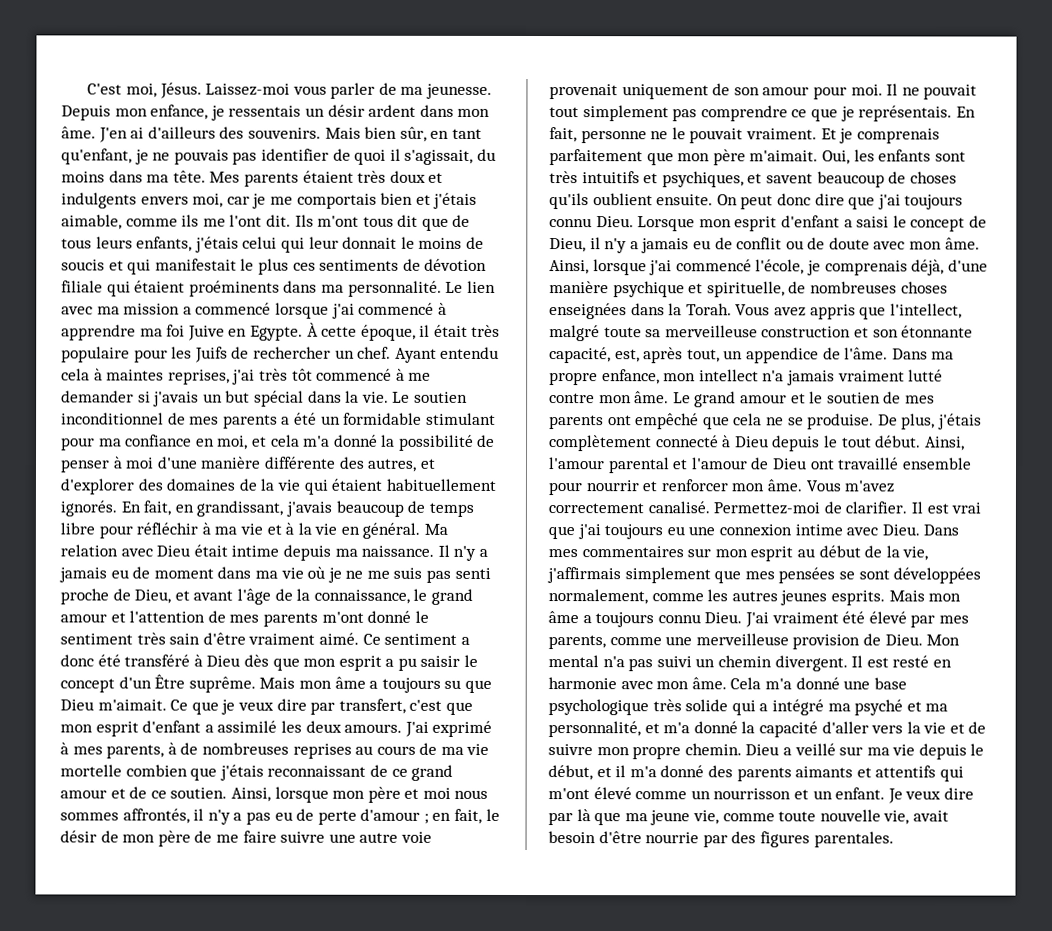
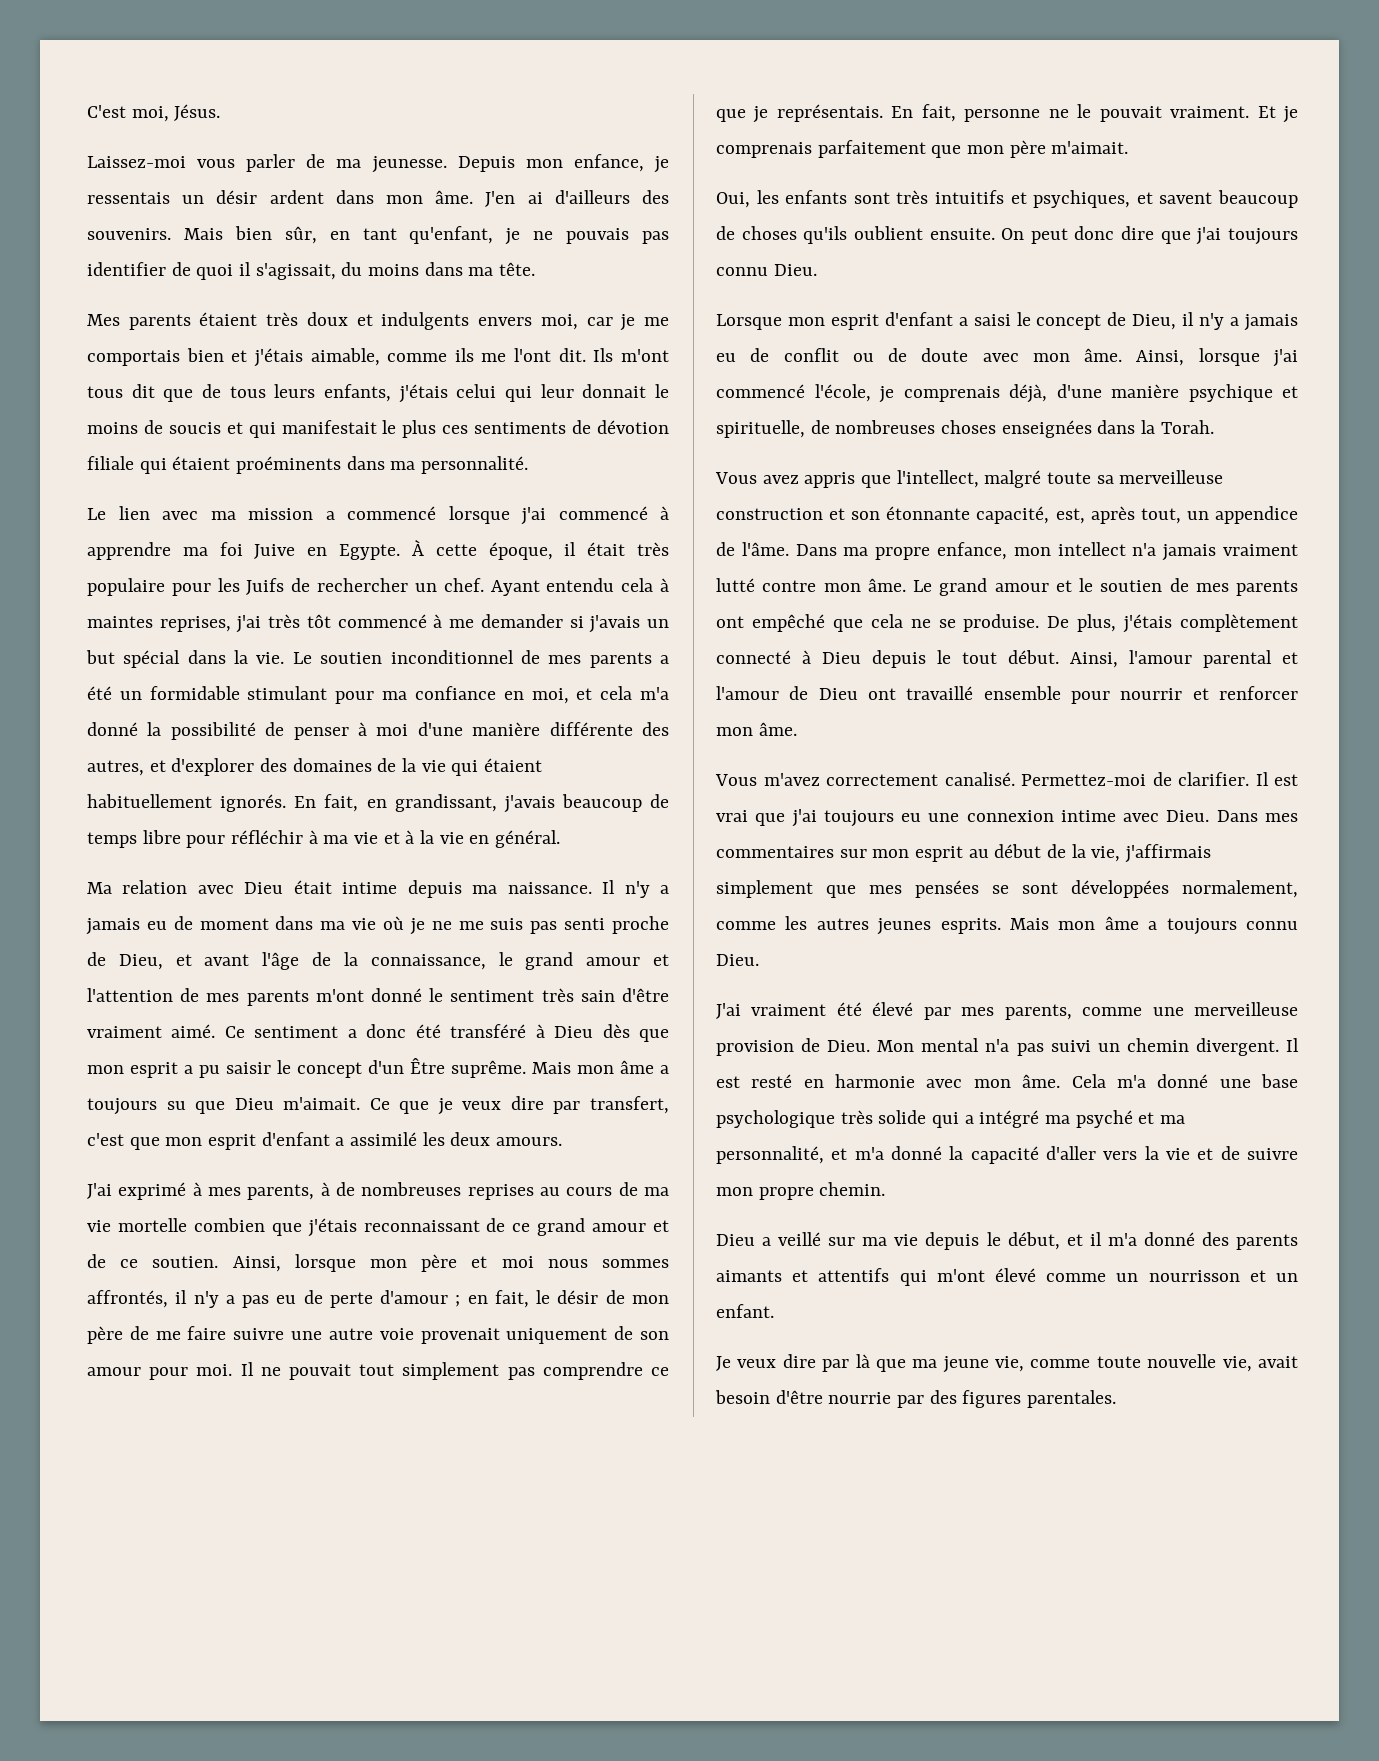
(202, 90) none -> (221, 112) //
(206, 176) none -> (536, 269) //
(442, 288) none -> (529, 465) //
(421, 530) none -> (561, 839) //
(403, 728) none -> (563, 1141) //
(819, 156) none -> (1129, 147) //
(634, 222) none -> (817, 270) //
(732, 309) none -> (1214, 427) //
(802, 485) none -> (797, 729) //
(743, 618) none -> (759, 960) //
(742, 749) none -> (886, 1189) //
(886, 793) none -> (774, 1311) //

